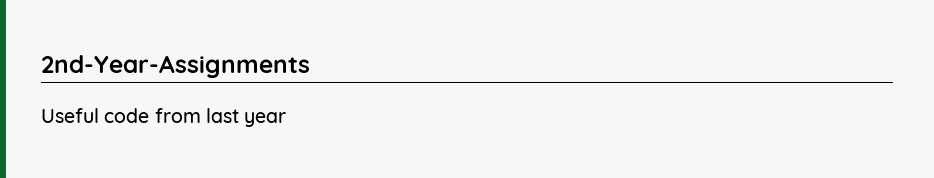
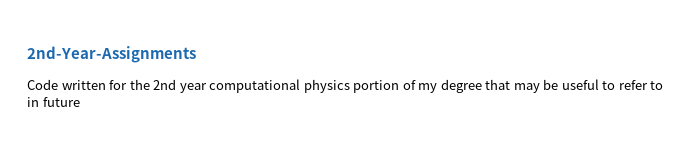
[41,108,287,127] Useful code from last year -> [27,79,664,93] [27,97,80,107] Code written for the 2nd year computational physics portion of my degree that may be useful to refer to in future

